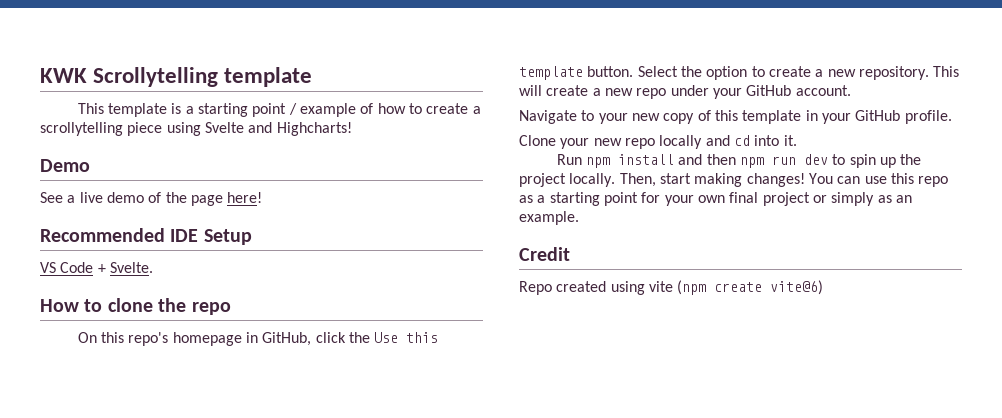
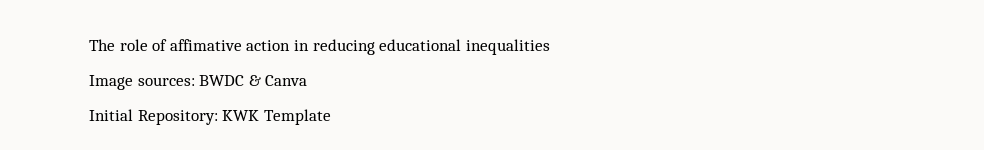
[40,67,313,87] [77,103,481,117] [40,122,352,136] [40,159,90,172] [40,192,263,206] [40,228,252,245] [40,262,153,273] [40,298,231,315] [77,332,439,346] [519,66,960,80] [519,85,851,99] [519,110,952,124] [519,135,797,149] [556,154,922,168] [519,173,949,187] [519,192,912,206] [519,211,579,225] [519,247,570,261] [519,280,824,295] KWK Scrollytelling template // This template is a starting point / example of how to create a scrollytelling piece using Svelte and Highcharts! // Demo // See a live demo of the page here! // Recommended IDE Setup // VS Code + Svelte. // How to clone the repo // On this repo's homepage in GitHub, click the Use this template button. Select the option to create a new repository. This will create a new repo under your GitHub account. // Navigate to your new copy of this template in your GitHub profile. // Clone your new repo locally and cd into it. // Run npm install and then npm run dev to spin up the project locally. Then, start making changes! You can use this repo as a starting point for your own final project or simply as an example. // Credit // Repo created using vite (npm create vite@6) -> [89,39,550,55] [89,75,308,90] [89,109,331,125] The role of affimative action in reducing educational inequalities // Image sources: BWDC & Canva // Initial Repository: KWK Template

